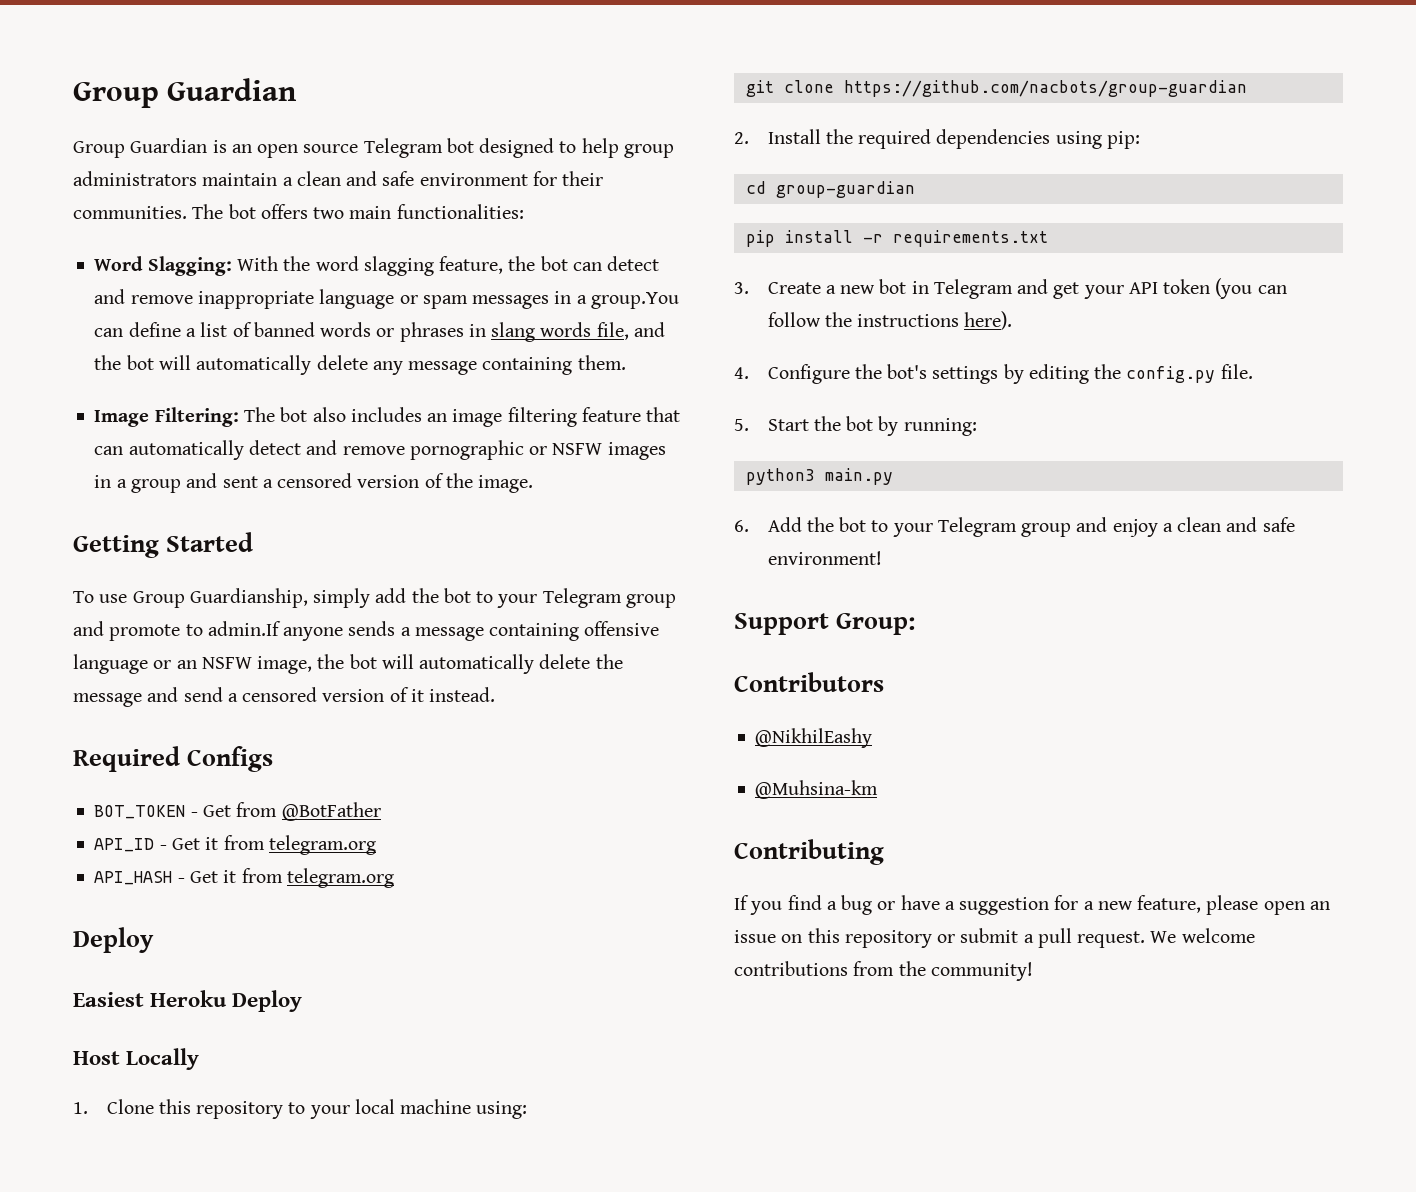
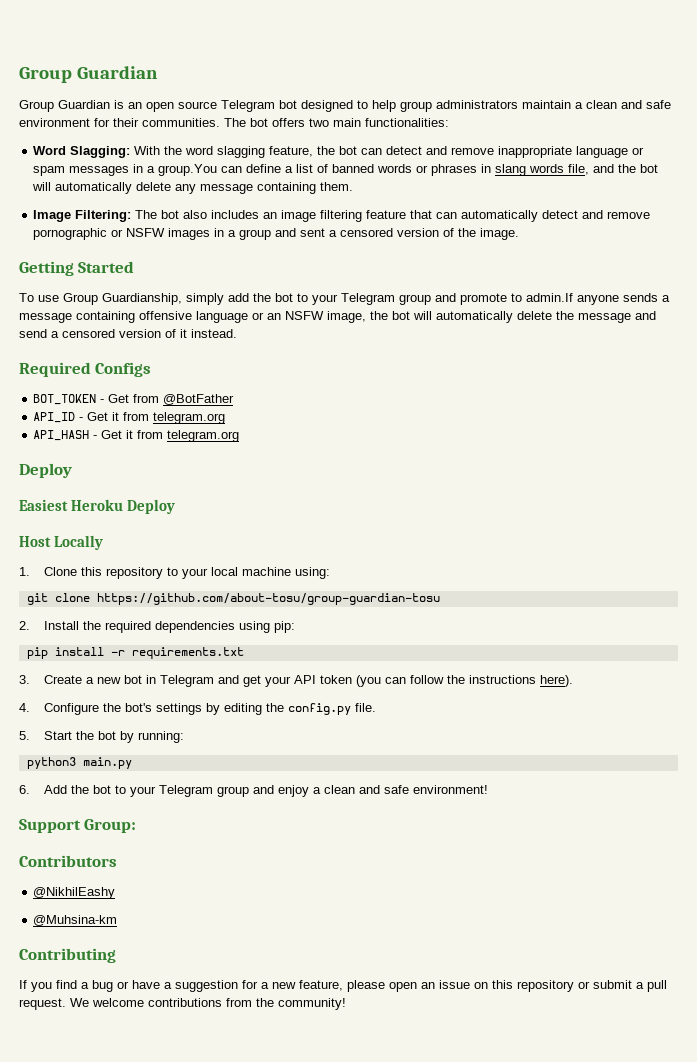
[843,80,1247,97] https://github.com/nacbots/group-guardian -> [96,593,440,605] https://github.com/about-tosu/group-guardian-tosu
[745,181,915,198] // cd group-guardian -> (295, 627) none

